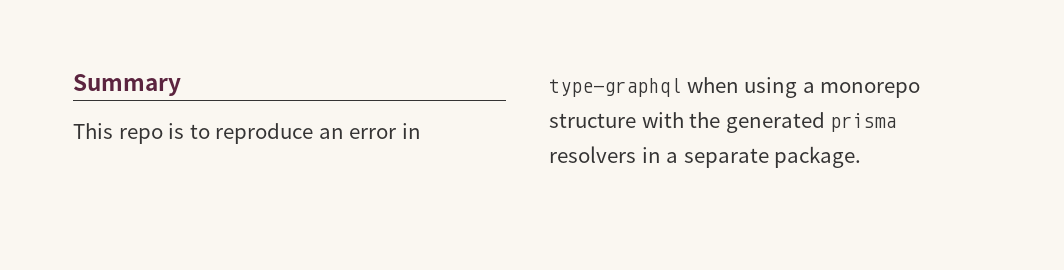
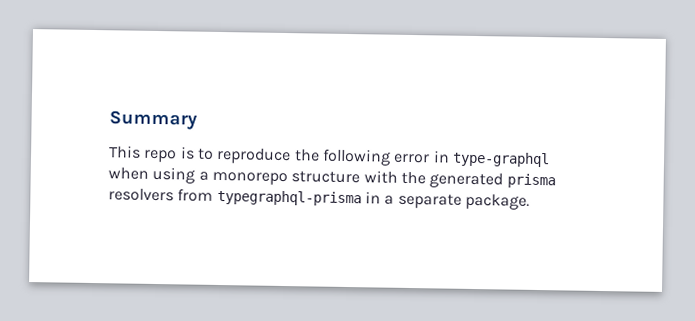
[318,128,344,139] an -> [293,148,391,166] the following
(636, 154) none -> [177,188,362,207] from typegraphql-prisma

